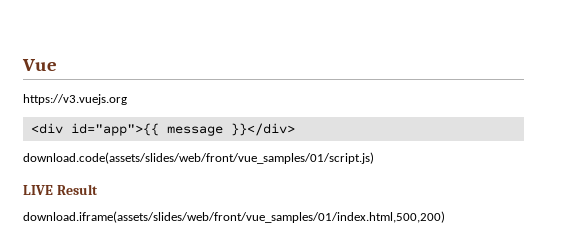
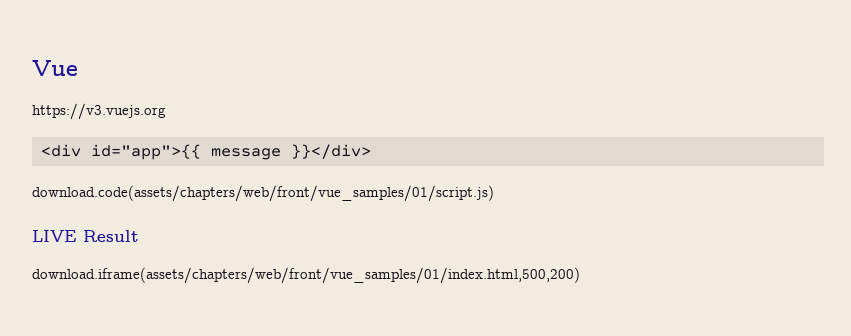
[23,152,374,164] download.code(assets/slides/web/front/vue_samples/01/script.js) -> [32,185,494,202] download.code(assets/chapters/web/front/vue_samples/01/script.js)
[23,211,445,223] download.iframe(assets/slides/web/front/vue_samples/01/index.html,500,200) -> [32,267,580,284] download.iframe(assets/chapters/web/front/vue_samples/01/index.html,500,200)

